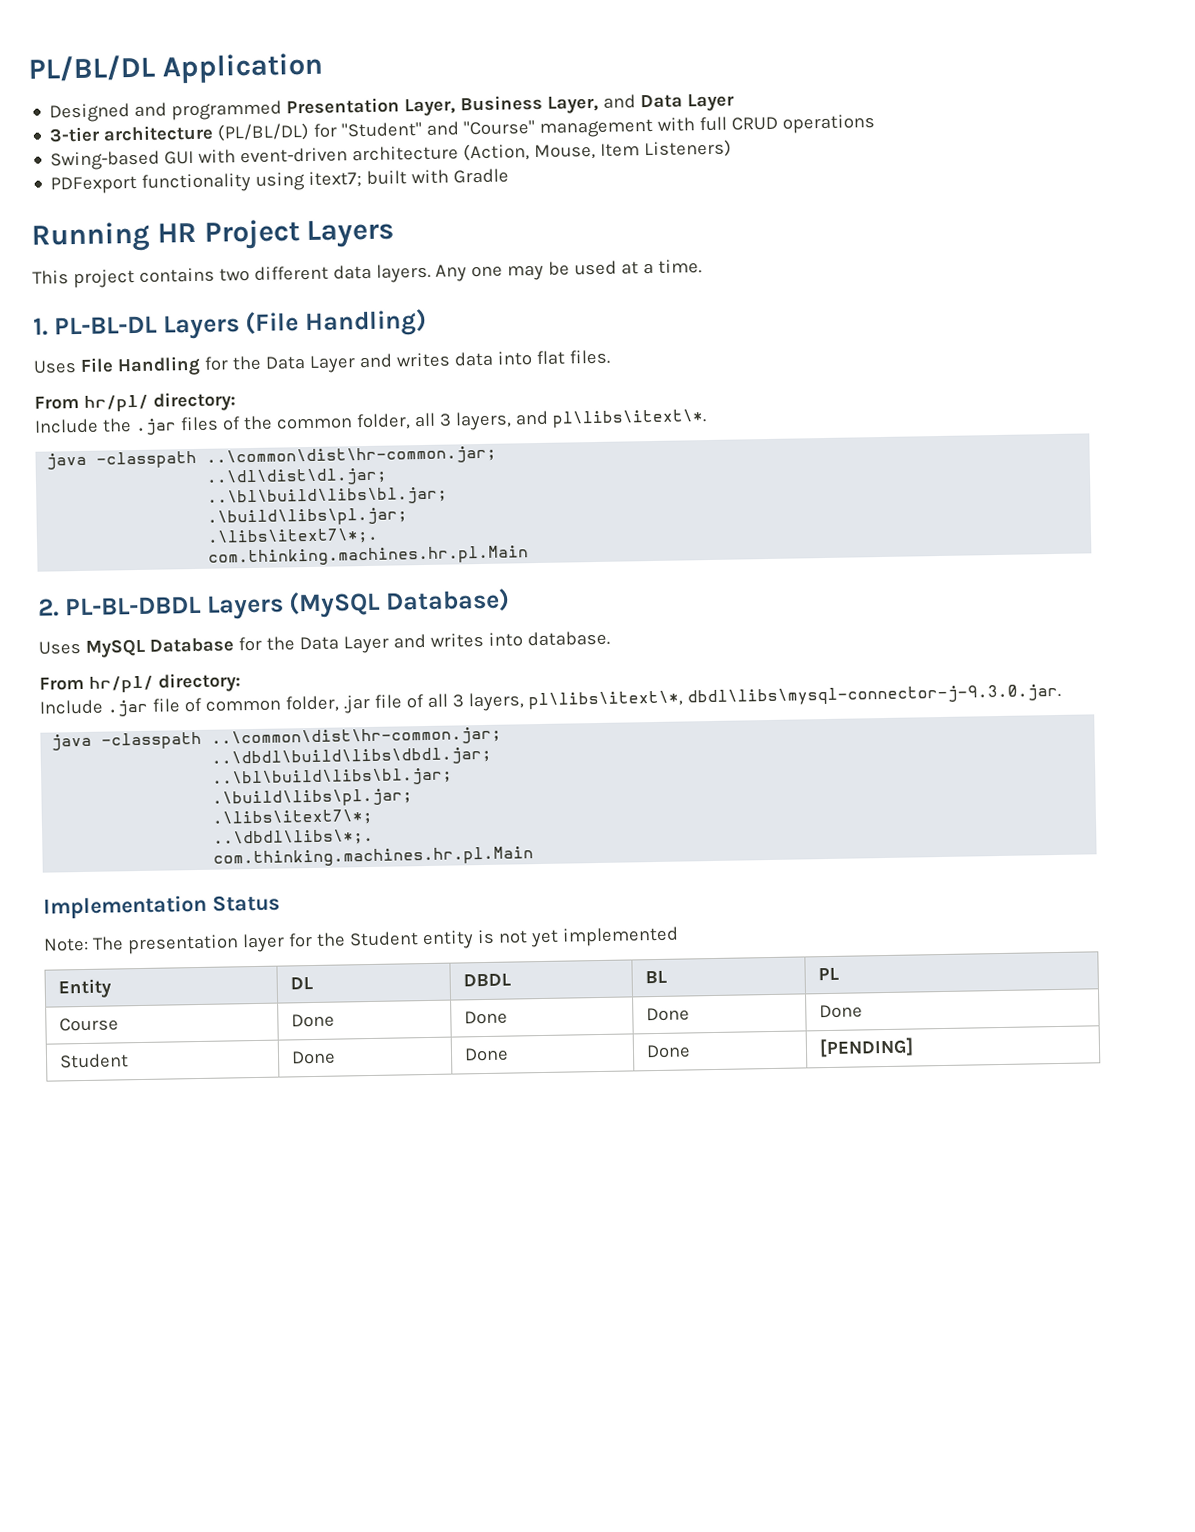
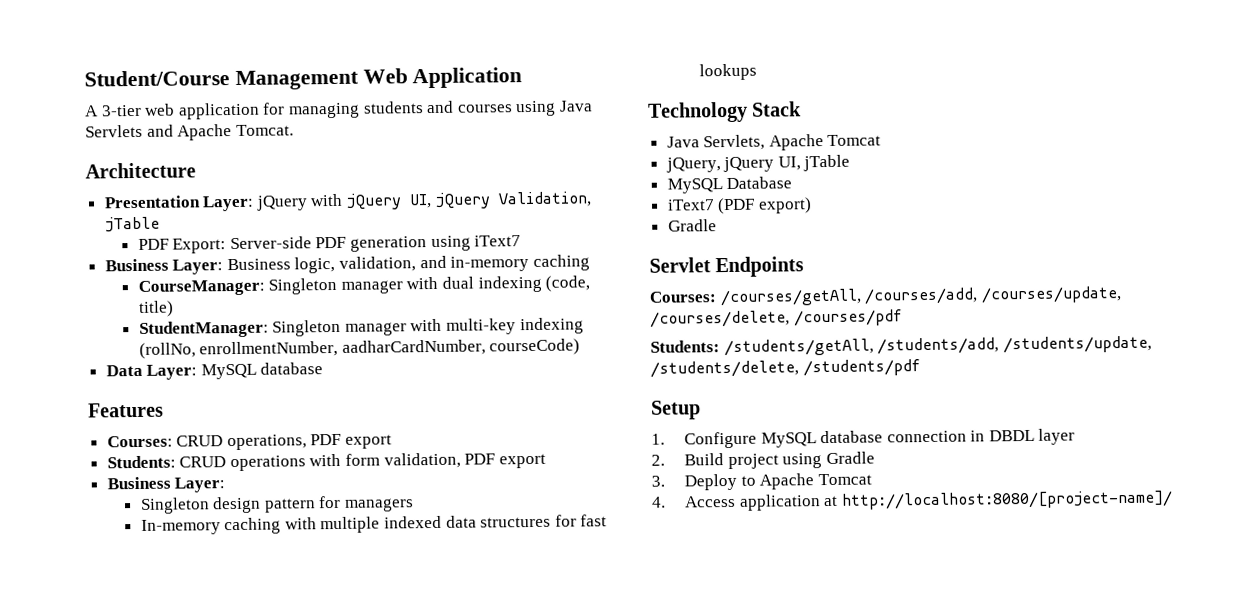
[28,52,323,84] [49,93,736,123] [49,114,876,143] [50,139,733,171] [50,168,510,195] [31,219,395,253] [32,259,702,289] [33,308,427,340] [33,349,610,377] [34,391,236,412] [34,409,707,436] [46,445,498,470] [206,467,389,487] [207,486,449,507] [207,507,409,527] [207,527,380,546] [208,545,530,567] [37,588,510,620] [38,630,610,658] [39,672,241,693] [39,683,1061,717] [51,726,503,751] [211,746,493,768] [212,767,454,788] [212,788,414,808] [212,808,374,827] [213,828,375,847] [213,846,535,868] [43,894,280,920] [43,926,679,955] [57,978,112,999] [289,977,313,990] [462,973,511,987] [644,970,667,984] [817,967,839,981] [58,1017,119,1032] [290,1013,335,1028] [463,1010,508,1025] [645,1007,690,1022] [818,1004,863,1019] [58,1053,129,1069] [290,1050,336,1065] [463,1047,509,1062] [645,1044,691,1059] [818,1037,914,1058] PL/BL/DL Application // Designed and programmed Presentation Layer, Business Layer, and Data Layer // 3-tier architecture (PL/BL/DL) for "Student" and "Course" management with full CRUD operations // Swing-based GUI with event-driven architecture (Action, Mouse, Item Listeners) // PDFexport functionality using itext7; built with Gradle // Running HR Project Layers // This project contains two different data layers. Any one may be used at a time. // 1. PL-BL-DL Layers (File Handling) // Uses File Handling for the Data Layer and writes data into flat files. // From hr/pl/ directory: // Include the .jar files of the common folder, all 3 layers, and pl\libs\itext\*. // java -classpath ..\common\dist\hr-common.jar; // ..\dl\dist\dl.jar; // ..\bl\build\libs\bl.jar; // .\build\libs\pl.jar; // .\libs\itext7\*;. // com.thinking.machines.hr.pl.Main // 2. PL-BL-DBDL Layers (MySQL Database) // Uses MySQL Database for the Data Layer and writes into database. // From hr/pl/ directory: // Include .jar file of common folder, .jar file of all 3 layers, pl\libs\itext\*, dbdl\libs\mysql-connector-j-9.3.0.jar. // java -classpath ..\common\dist\hr-common.jar; // ..\dbdl\build\libs\dbdl.jar; // ..\bl\build\libs\bl.jar; // .\build\libs\pl.jar; // .\libs\itext7\*; // ..\dbdl\libs\*;. // com.thinking.machines.hr.pl.Main // Implementation Status // Note: The presentation layer for the Student entity is not yet implemented // Entity | DL | DBDL | BL | PL // Course | Done | Done | Done | Done // Student | Done | Done | Done | [PENDING] -> [84,67,523,90] [85,100,593,120] [85,124,294,141] [85,162,196,179] [103,191,592,212] [104,216,160,233] [137,235,522,254] [104,254,590,275] [137,275,591,296] [137,300,174,317] [138,317,584,338] [138,338,581,359] [105,362,324,380] [88,402,164,418] [106,433,393,451] [106,452,546,472] [106,476,226,493] [139,495,414,514] [140,514,608,535] [698,63,757,81] [648,101,803,123] [666,134,882,151] [665,154,851,173] [666,176,793,194] [666,197,812,215] [667,219,717,232] [649,256,805,278] [649,286,1122,307] [650,309,903,328] [650,335,1152,357] [650,359,921,378] [651,400,701,420] [651,428,1076,449] [651,451,875,470] [651,473,872,491] [651,490,1173,511] Student/Course Management Web Application // A 3-tier web application for managing students and courses using Java Servlets and Apache Tomcat. // Architecture // Presentation Layer: jQuery with jQuery UI, jQuery Validation, jTable // PDF Export: Server-side PDF generation using iText7 // Business Layer: Business logic, validation, and in-memory caching // CourseManager: Singleton manager with dual indexing (code, title) // StudentManager: Singleton manager with multi-key indexing (rollNo, enrollmentNumber, aadharCardNumber, courseCode) // Data Layer: MySQL database // Features // Courses: CRUD operations, PDF export // Students: CRUD operations with form validation, PDF export // Business Layer: // Singleton design pattern for managers // In-memory caching with multiple indexed data structures for fast lookups // Technology Stack // Java Servlets, Apache Tomcat // jQuery, jQuery UI, jTable // MySQL Database // iText7 (PDF export) // Gradle // Servlet Endpoints // Courses: /courses/getAll, /courses/add, /courses/update, /courses/delete, /courses/pdf // Students: /students/getAll, /students/add, /students/update, /students/delete, /students/pdf // Setup // 1. Configure MySQL database connection in DBDL layer // 2. Build project using Gradle // 3. Deploy to Apache Tomcat // 4. Access application at http://localhost:8080/[project-name]/

